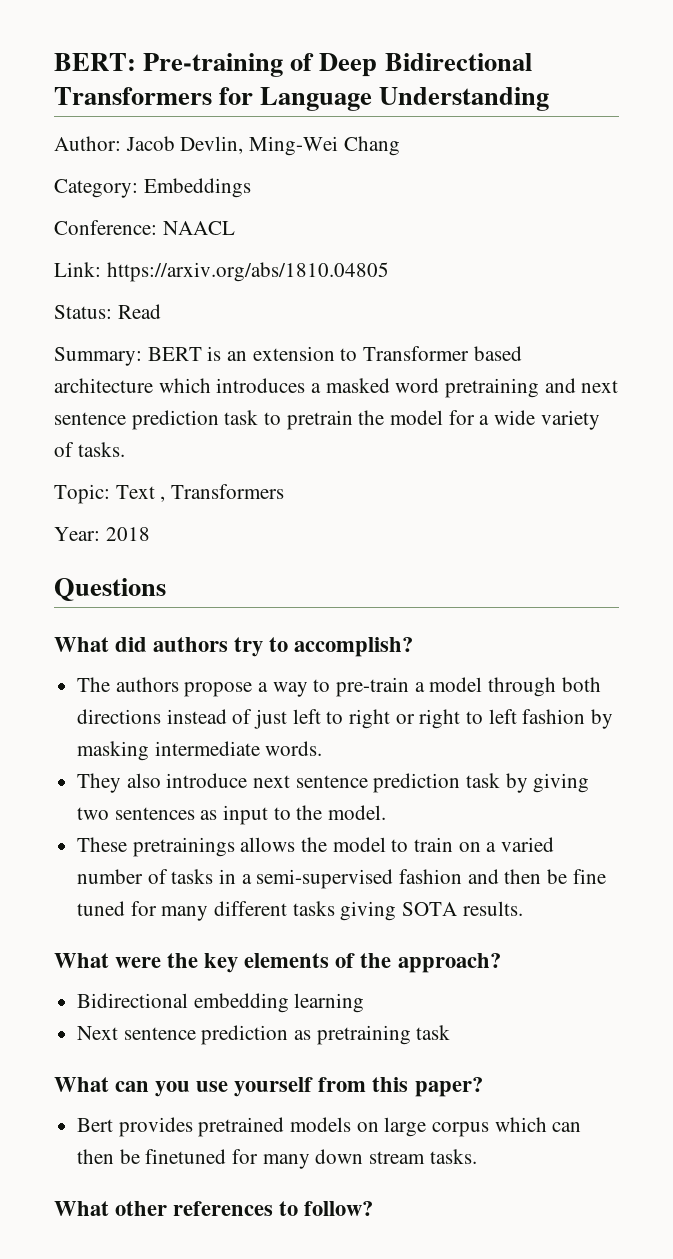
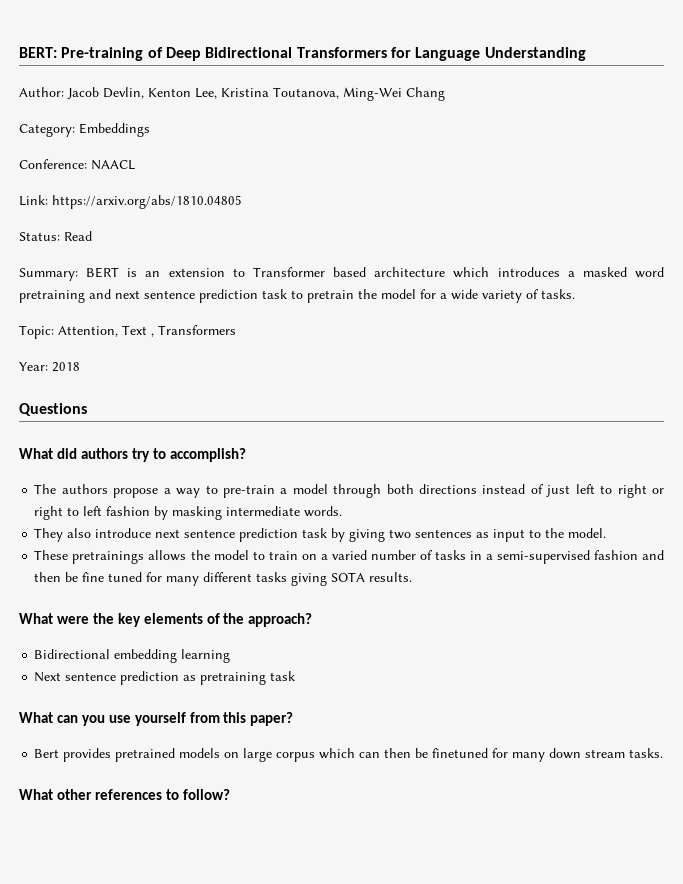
(244, 145) none -> [148,87,339,99] Kenton Lee, Kristina Toutanova,
(110, 494) none -> [58,326,118,337] Attention,

